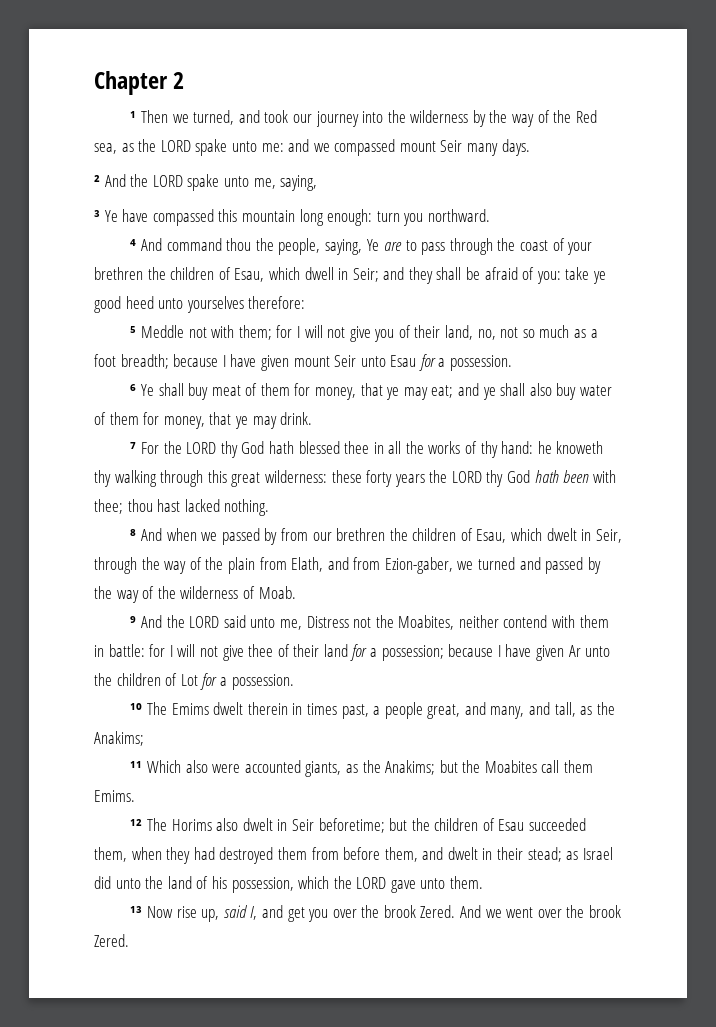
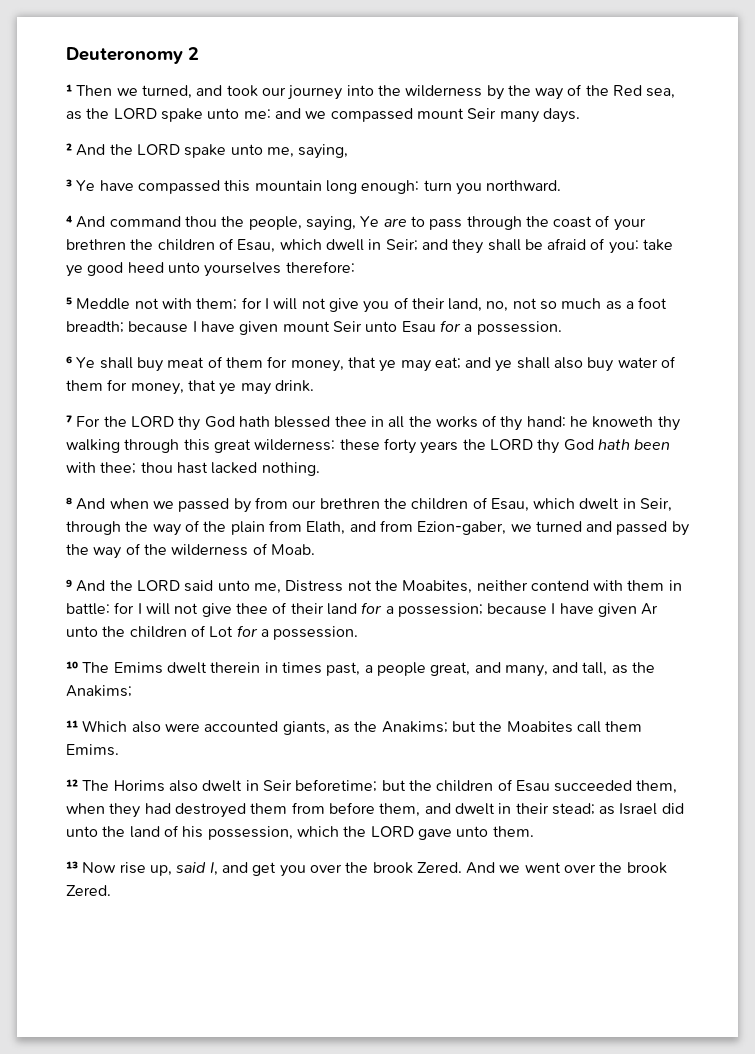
[94,71,168,95] Chapter -> [66,47,183,64] Deuteronomy

